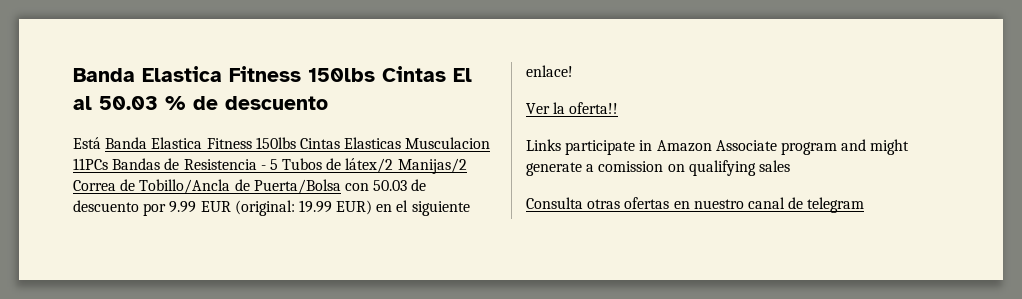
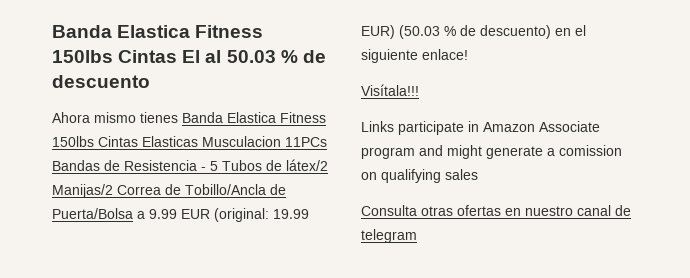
[73,137,101,149] Está -> [52,112,178,123] Ahora mismo tienes
[344,179,427,191] [73,200,167,216] con 50.03 de descuento por -> [137,211,145,219] a
(373, 207) none -> [399,25,551,39] (50.03 % de descuento)
[526,102,619,114] Ver la oferta!! -> [361,84,419,96] Visítala!!!

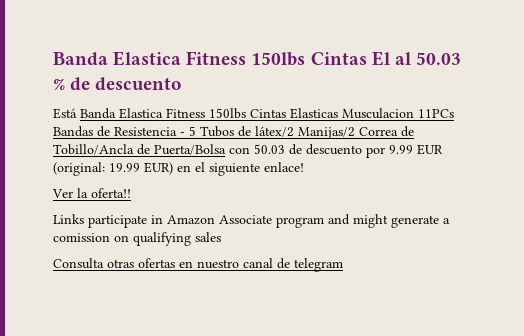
[52,112,178,123] Ahora mismo tienes -> [53,108,77,119] Está
[137,211,145,219] a -> [229,144,385,158] con 50.03 de descuento por
[399,25,551,39] (50.03 % de descuento) -> (173, 168) none
[361,84,419,96] Visítala!!! -> [52,188,131,198] Ver la oferta!!

